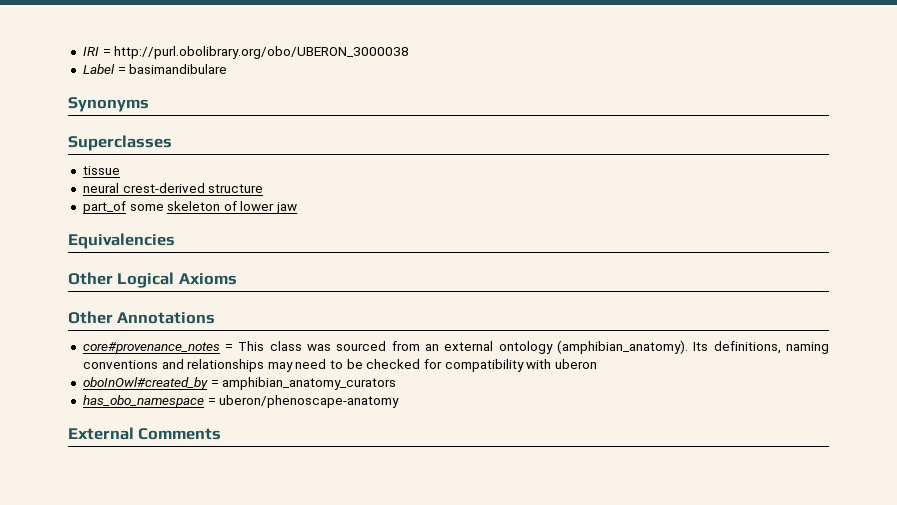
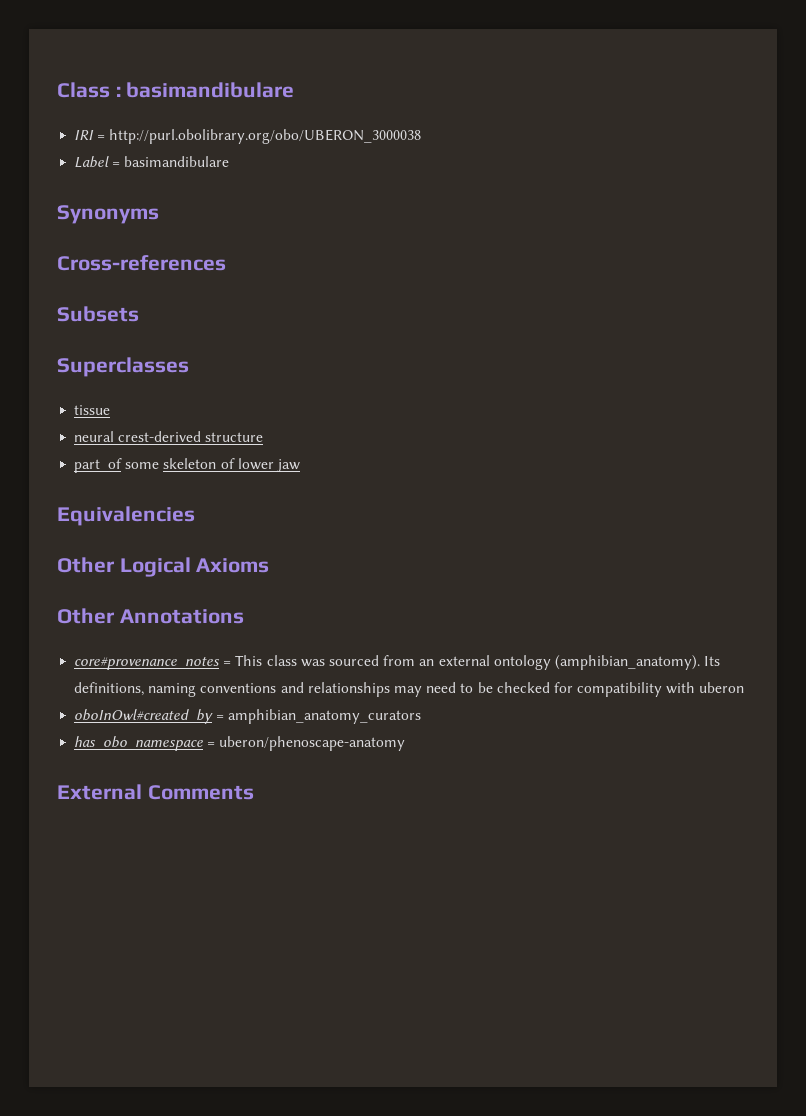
(82, 51) none -> [57,82,295,98] Class : basimandibulare //
(149, 104) none -> [57,255,226,271] [57,306,139,322] // Cross-references // Subsets

